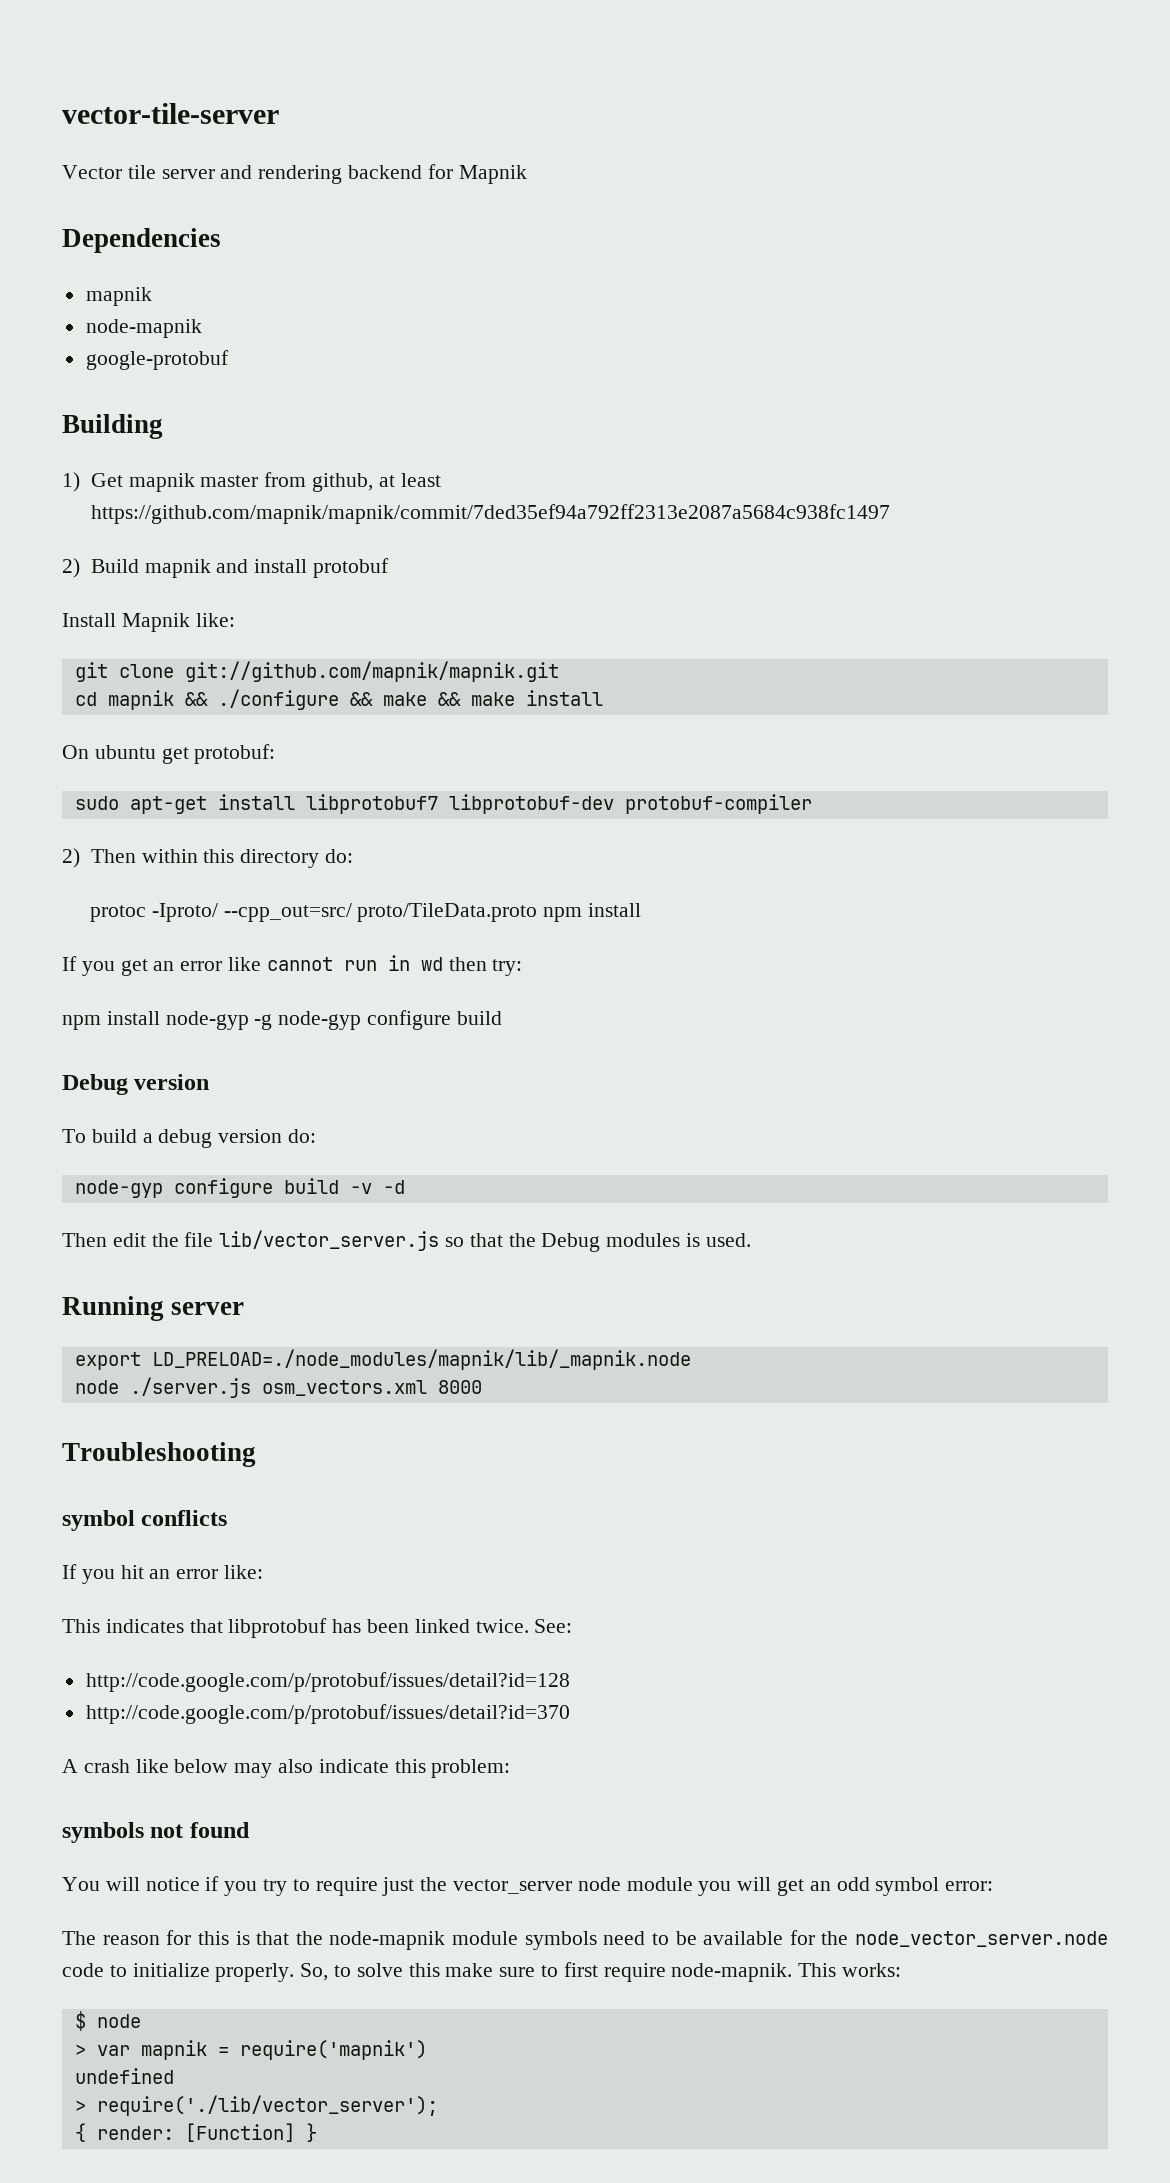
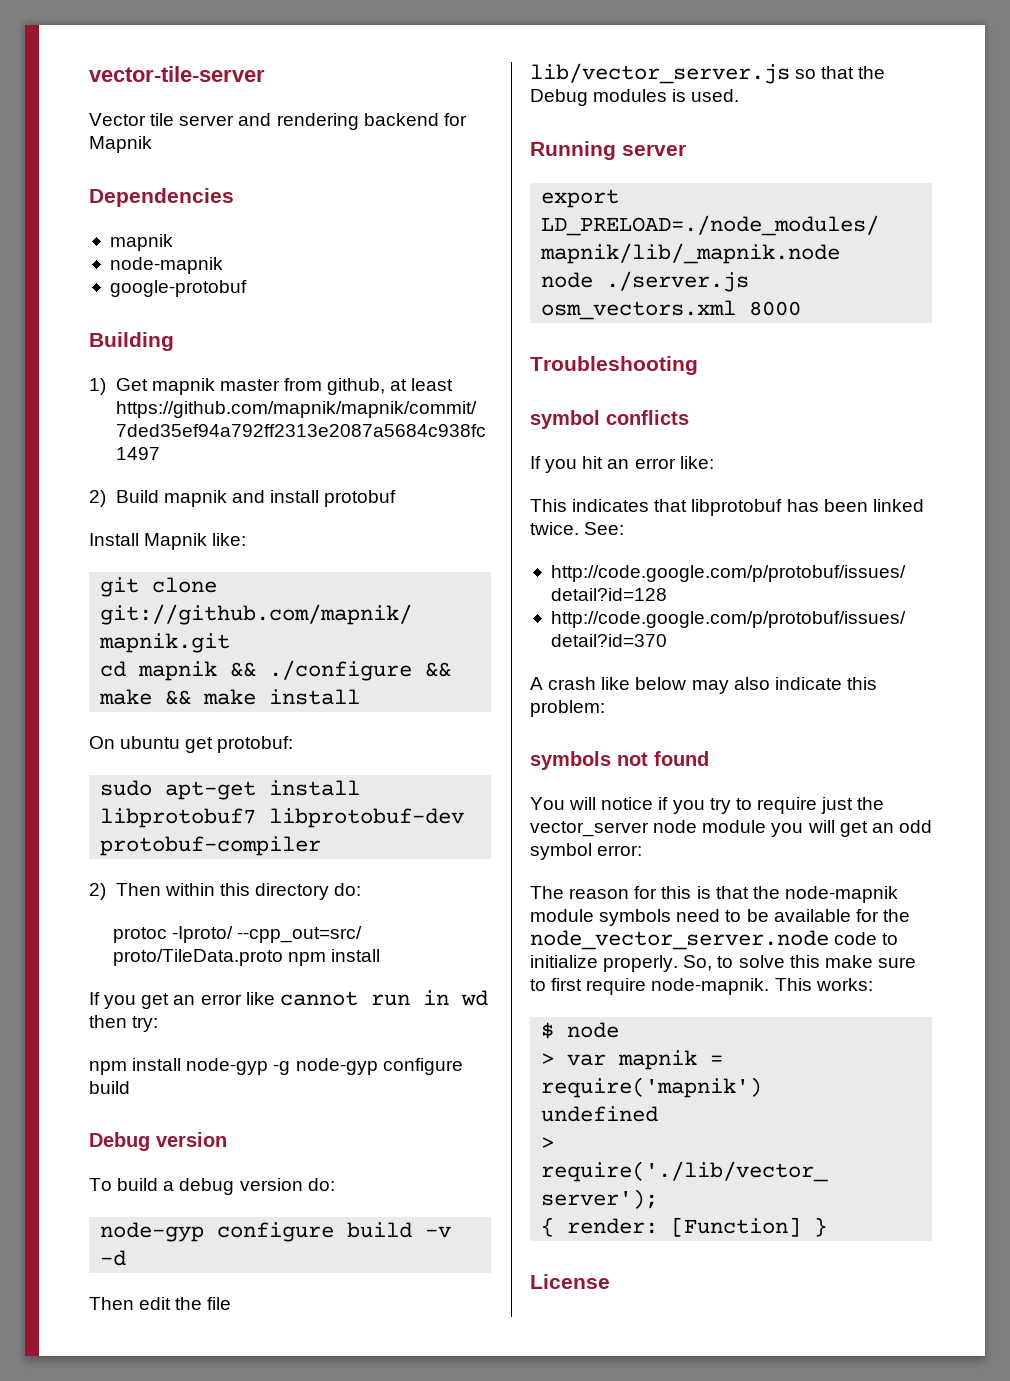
(317, 2132) none -> [530,1274,610,1289] // License

